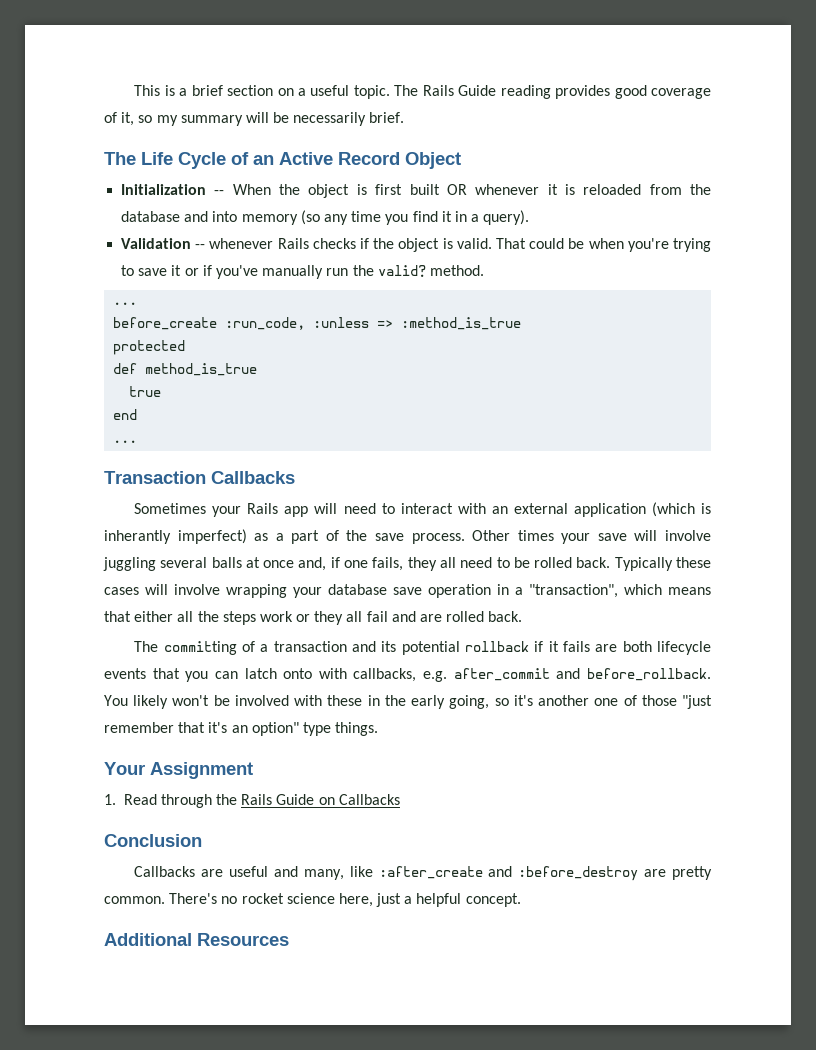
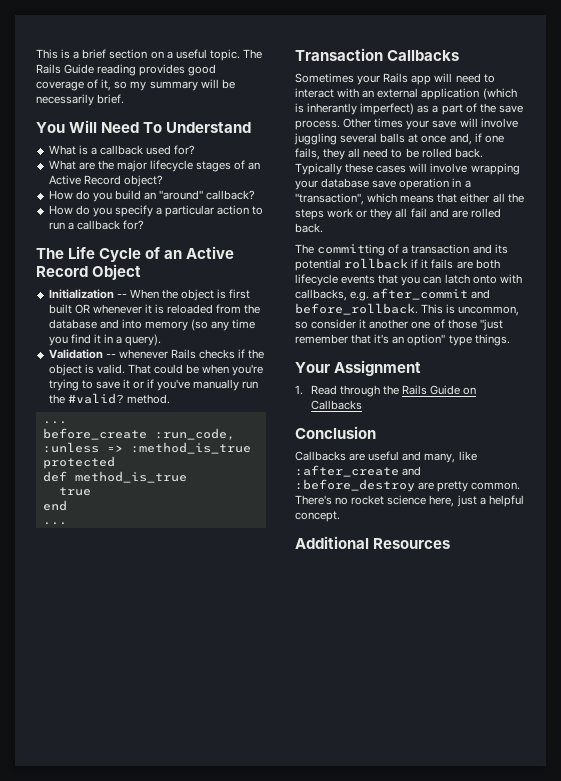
(405, 117) none -> [36,120,252,133] [48,145,196,155] [48,160,261,172] [48,175,163,187] [48,190,256,202] [48,205,264,217] [48,220,144,230] // You Will Need To Understand // What is a callback used for? // What are the major lifecycle stages of an Active Record object? // How do you build an "around" callback? // How do you specify a particular action to run a callback for?
[377,265,426,277] valid? -> [67,393,124,404] #valid?
[104,695,533,709] You likely won't be involved with these in the early going, so it's -> [421,304,520,316] [295,319,367,329] This is uncommon, so consider it

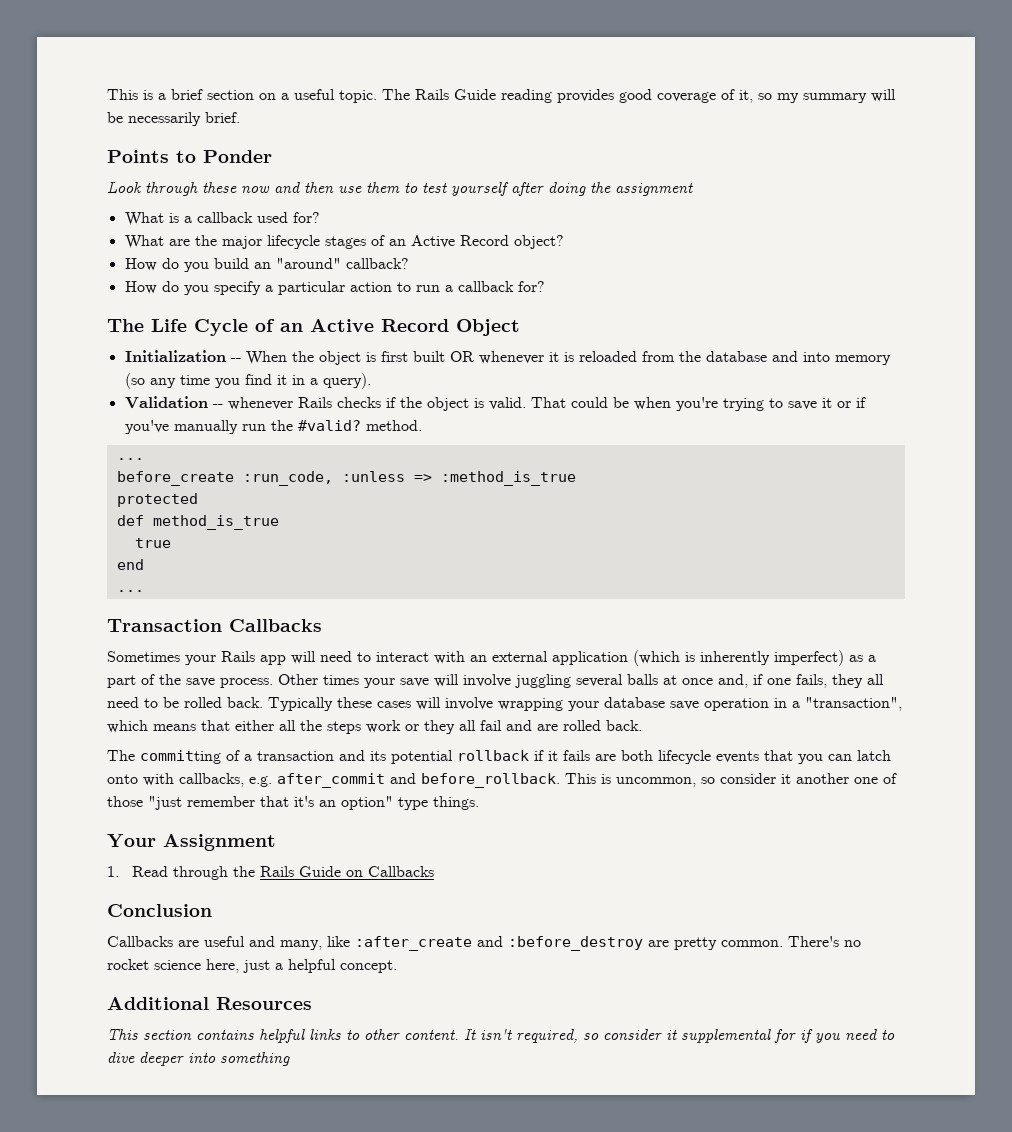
[36,120,252,133] You Will Need To Understand -> [107,150,272,163] [107,182,693,196] Points to Ponder // Look through these now and then use them to test yourself after doing the assignment
[307,103,358,115] inherantly -> [700,651,770,665] inherently
(451, 543) none -> [107,1029,895,1043] [107,1052,290,1066] // This section contains helpful links to other content. It isn't required, so consider it supplemental for if you need to dive deeper into something

